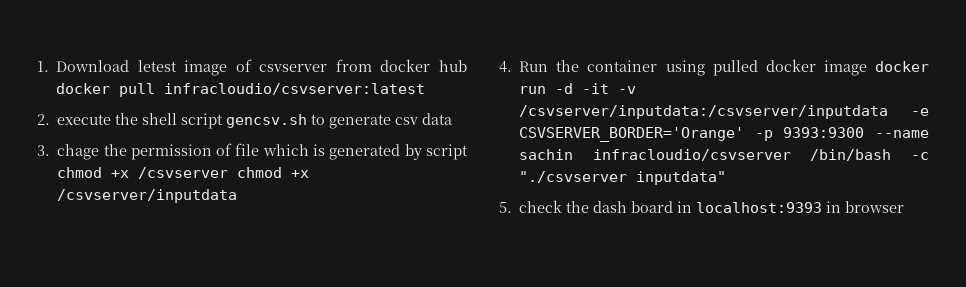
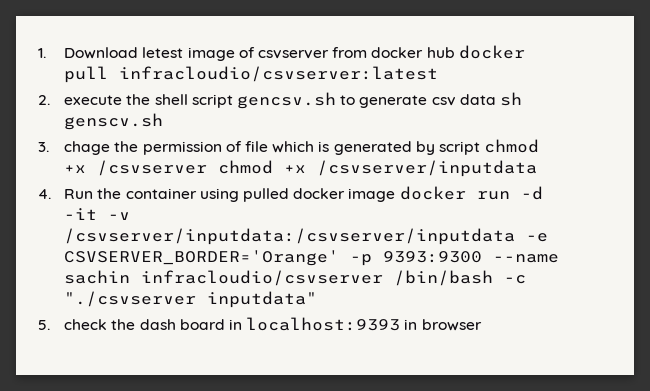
(453, 119) none -> [499,92,522,106] [64,113,164,130] sh genscv.sh

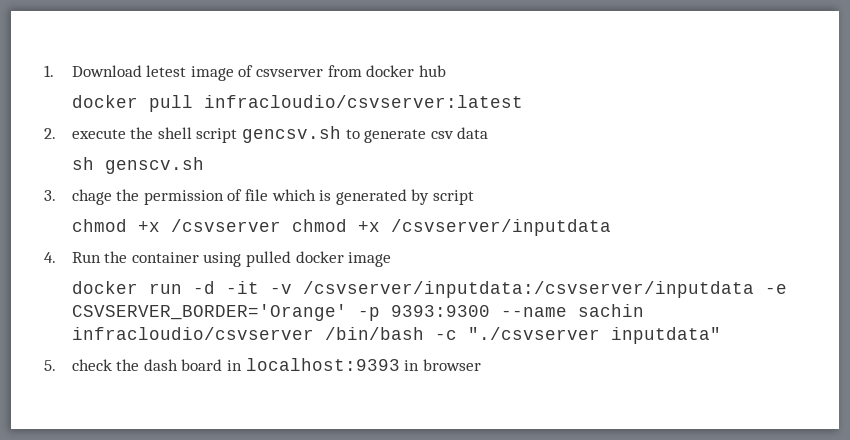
(455, 52) none -> (446, 71) //
(496, 99) none -> (489, 133) //
(480, 148) none -> (474, 197) //
(396, 195) none -> (392, 259) //

